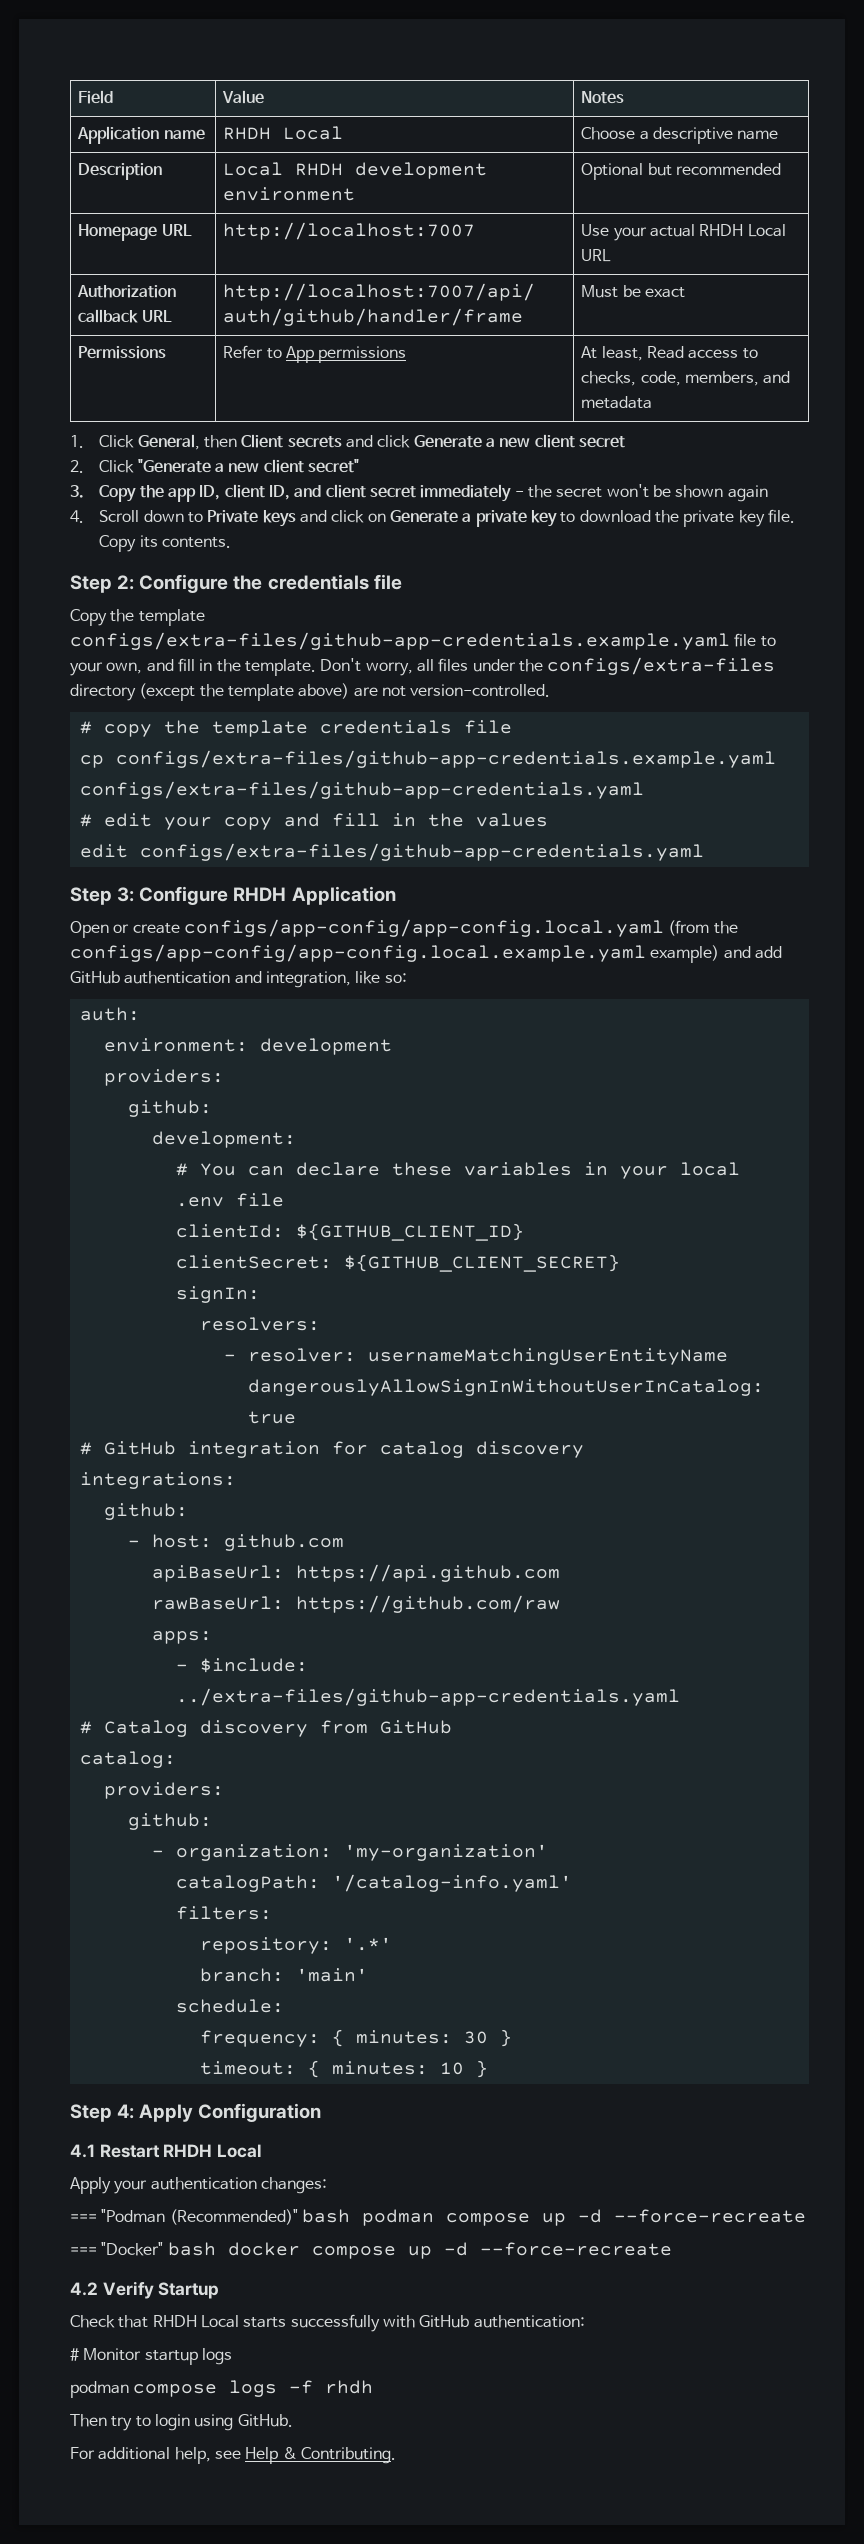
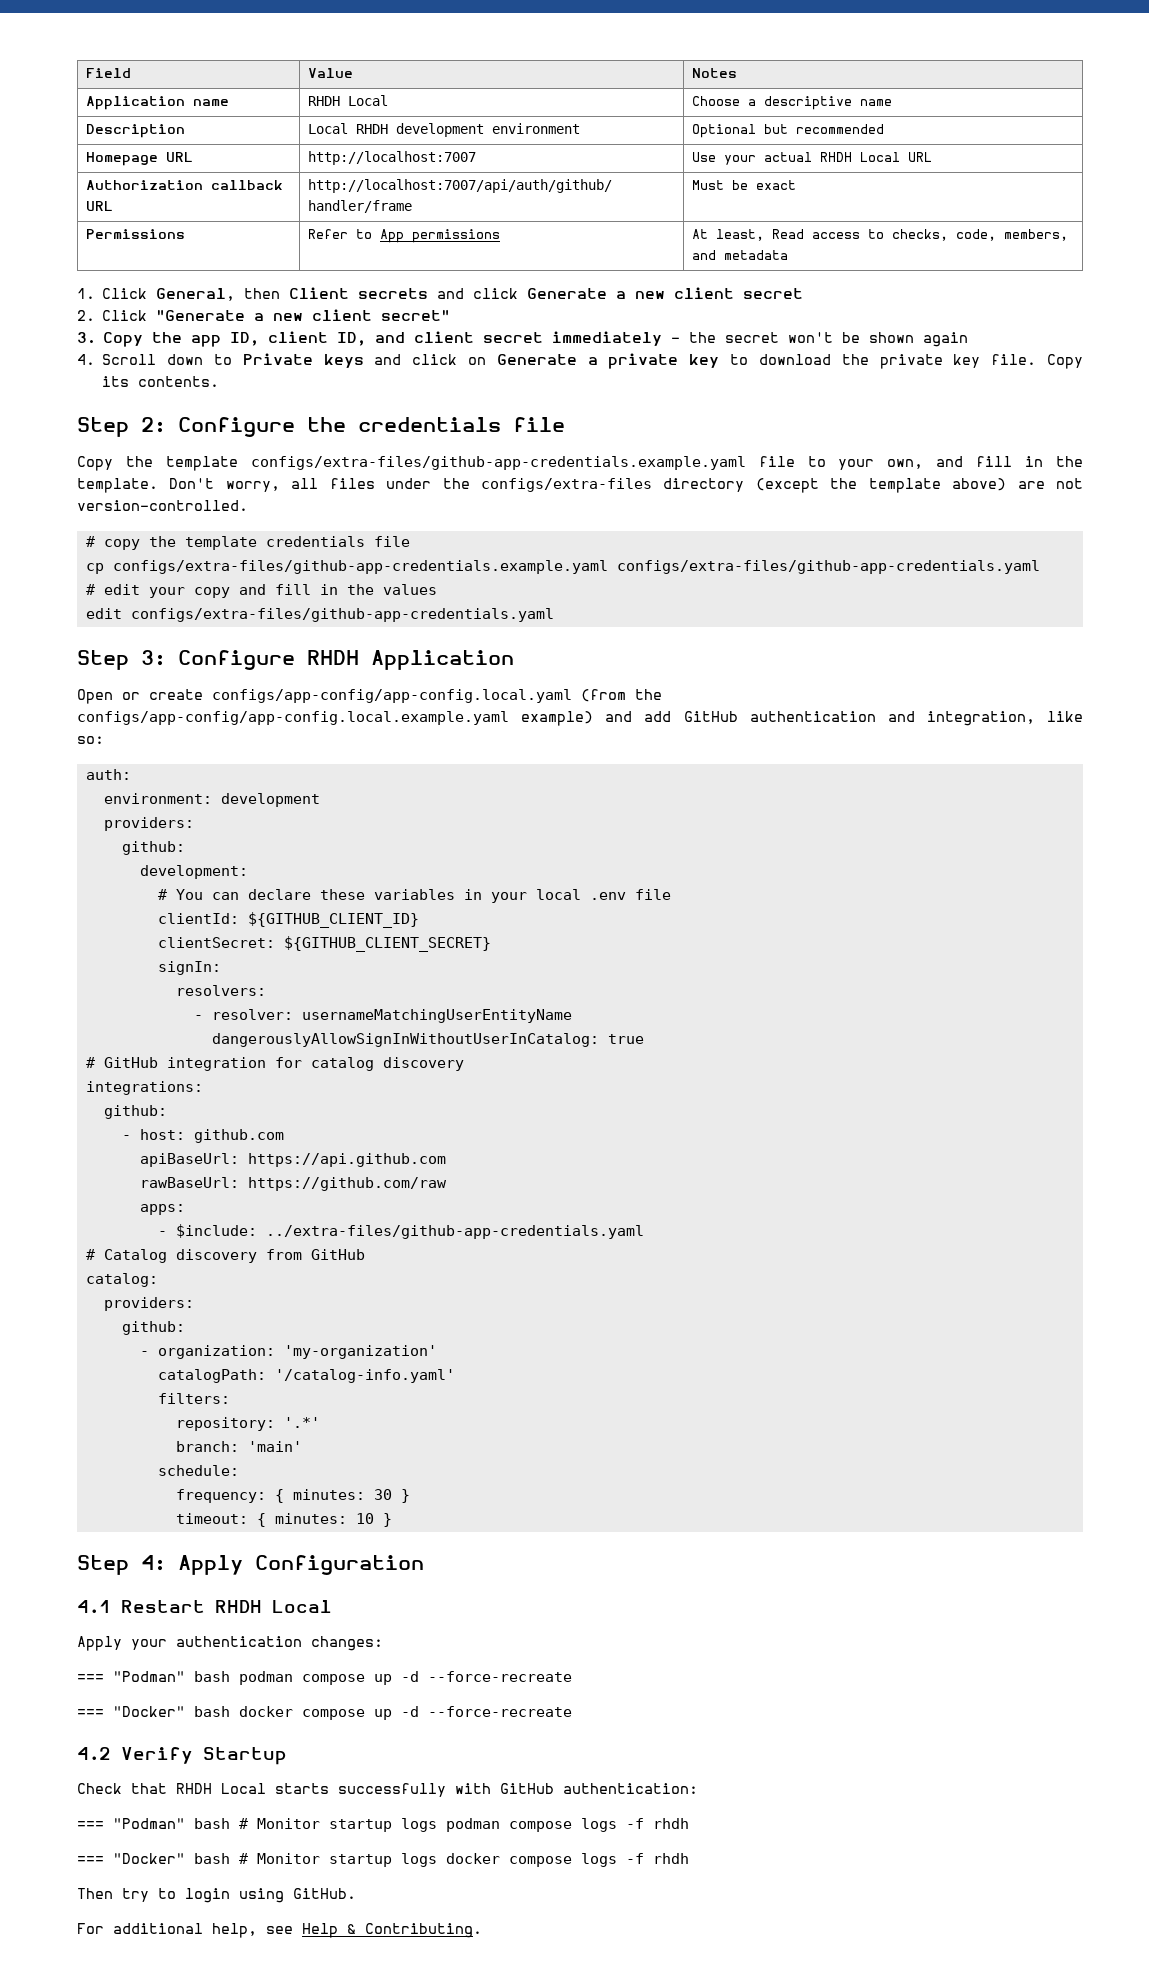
[101,2209,298,2225] "Podman (Recommended)" -> [113,1671,185,1682] "Podman"
[70,2348,232,2365] [70,2381,129,2398] # Monitor startup logs // podman -> [77,1818,689,1832] [77,1853,500,1867] === "Podman" bash # Monitor startup logs podman compose logs -f rhdh // === "Docker" bash # Monitor startup logs docker

